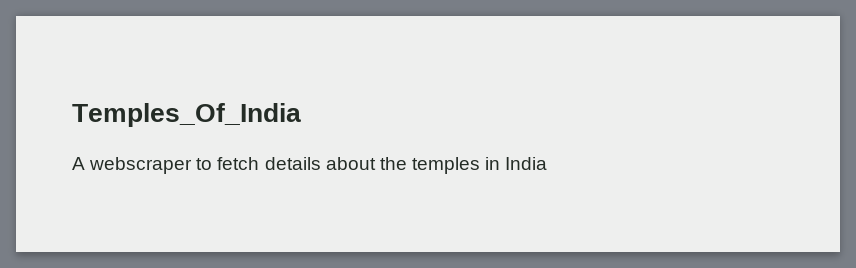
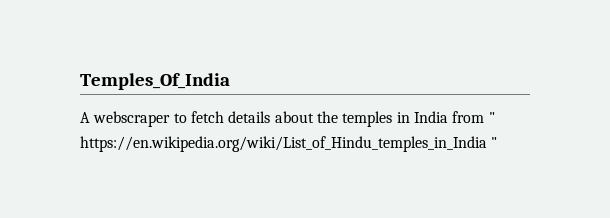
(548, 163) none -> [452,111,495,123] [80,136,498,152] from " https://en.wikipedia.org/wiki/List_of_Hindu_temples_in_India "

